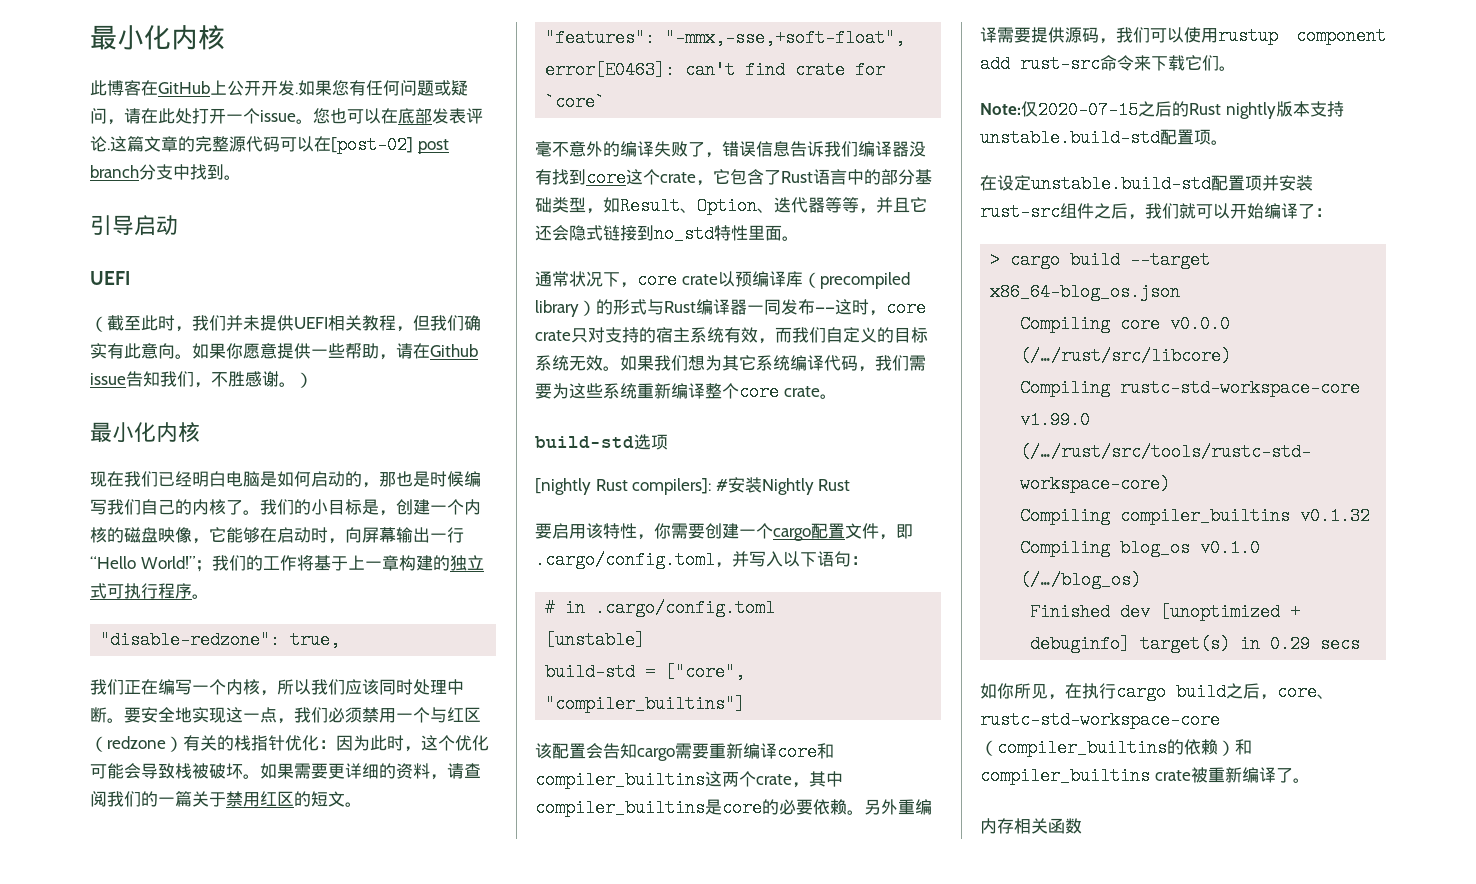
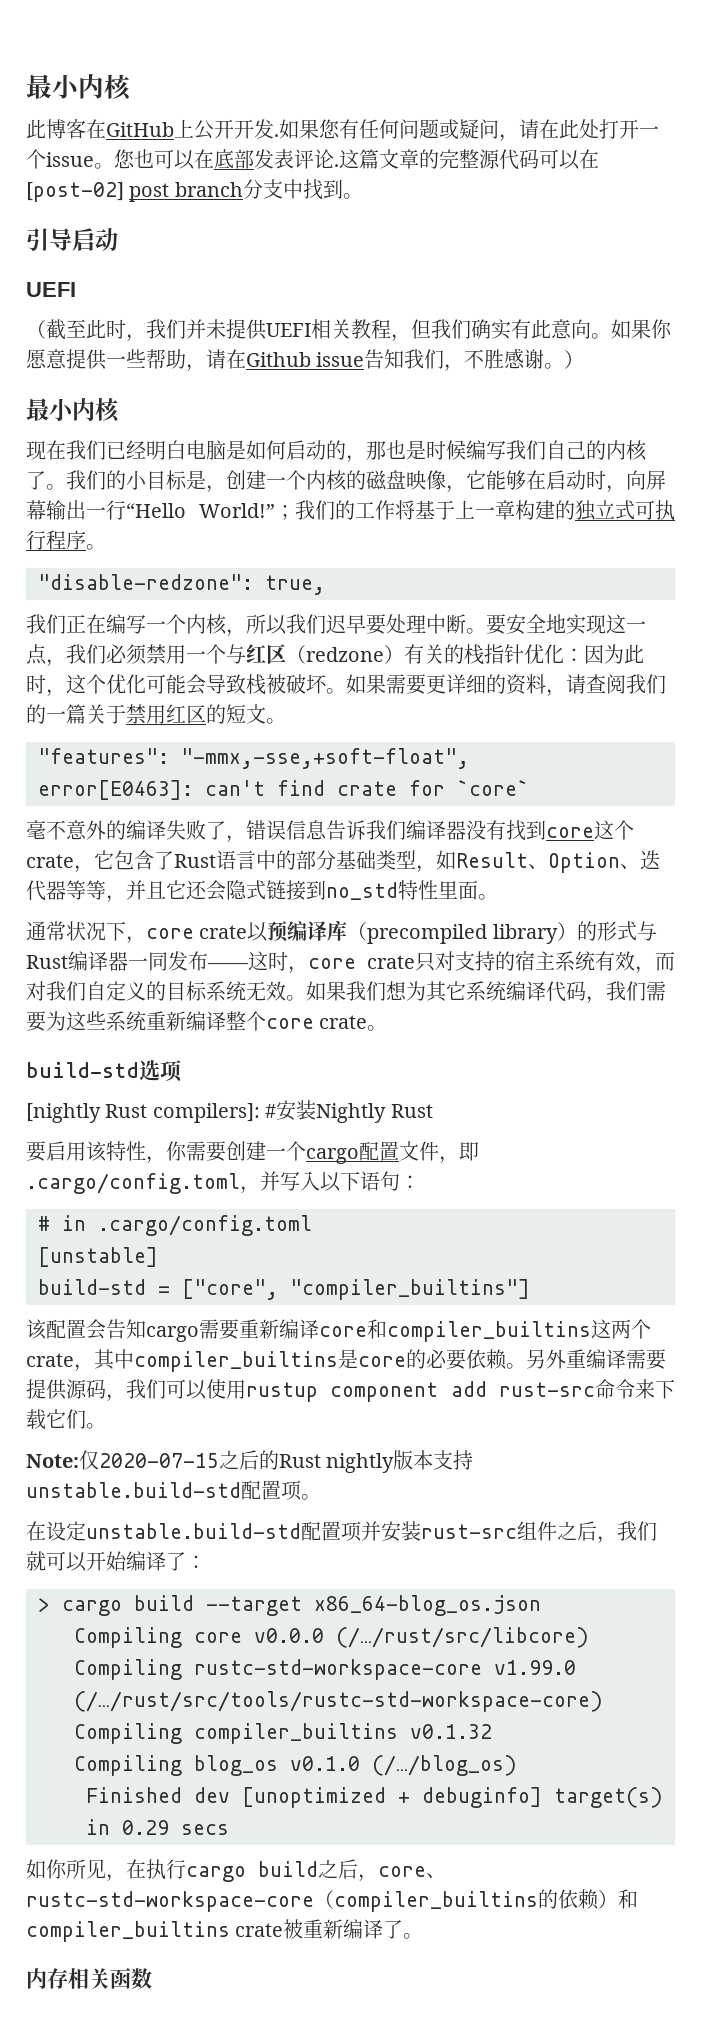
[90,25,171,50] 最小化 -> [26,74,80,99] 最小
[134,422,156,442] 化 -> (74, 410) none
[345,679,413,695] 应该同时 -> [326,614,386,635] 迟早要
(792, 335) none -> [26,981,46,1001] 对

